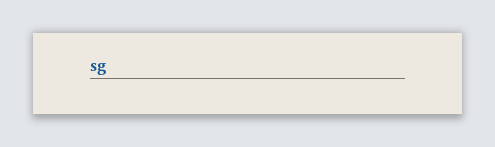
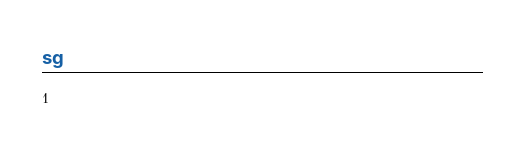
(107, 69) none -> [42,93,49,103] // 1

